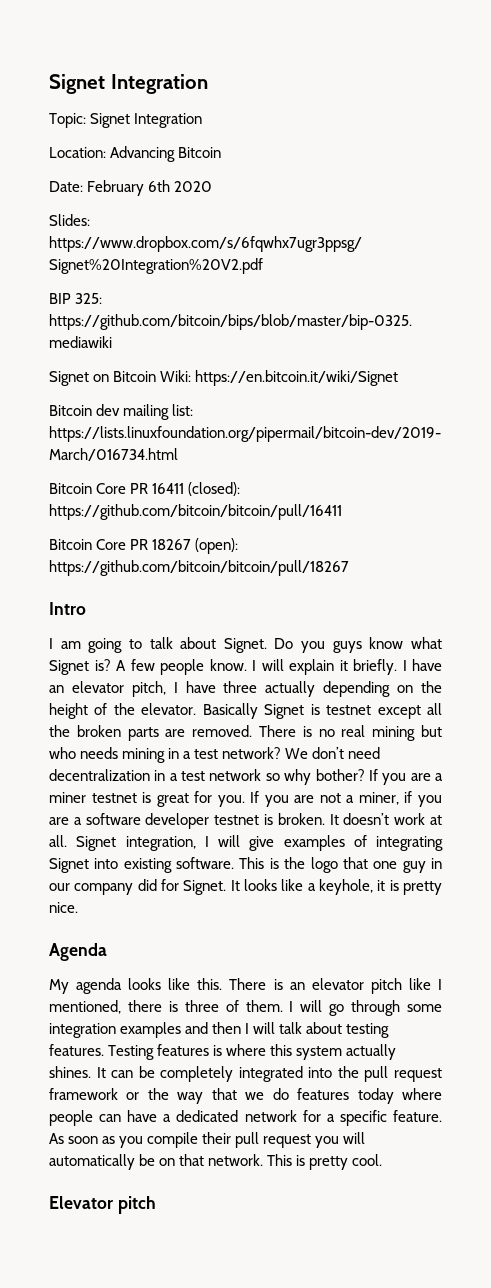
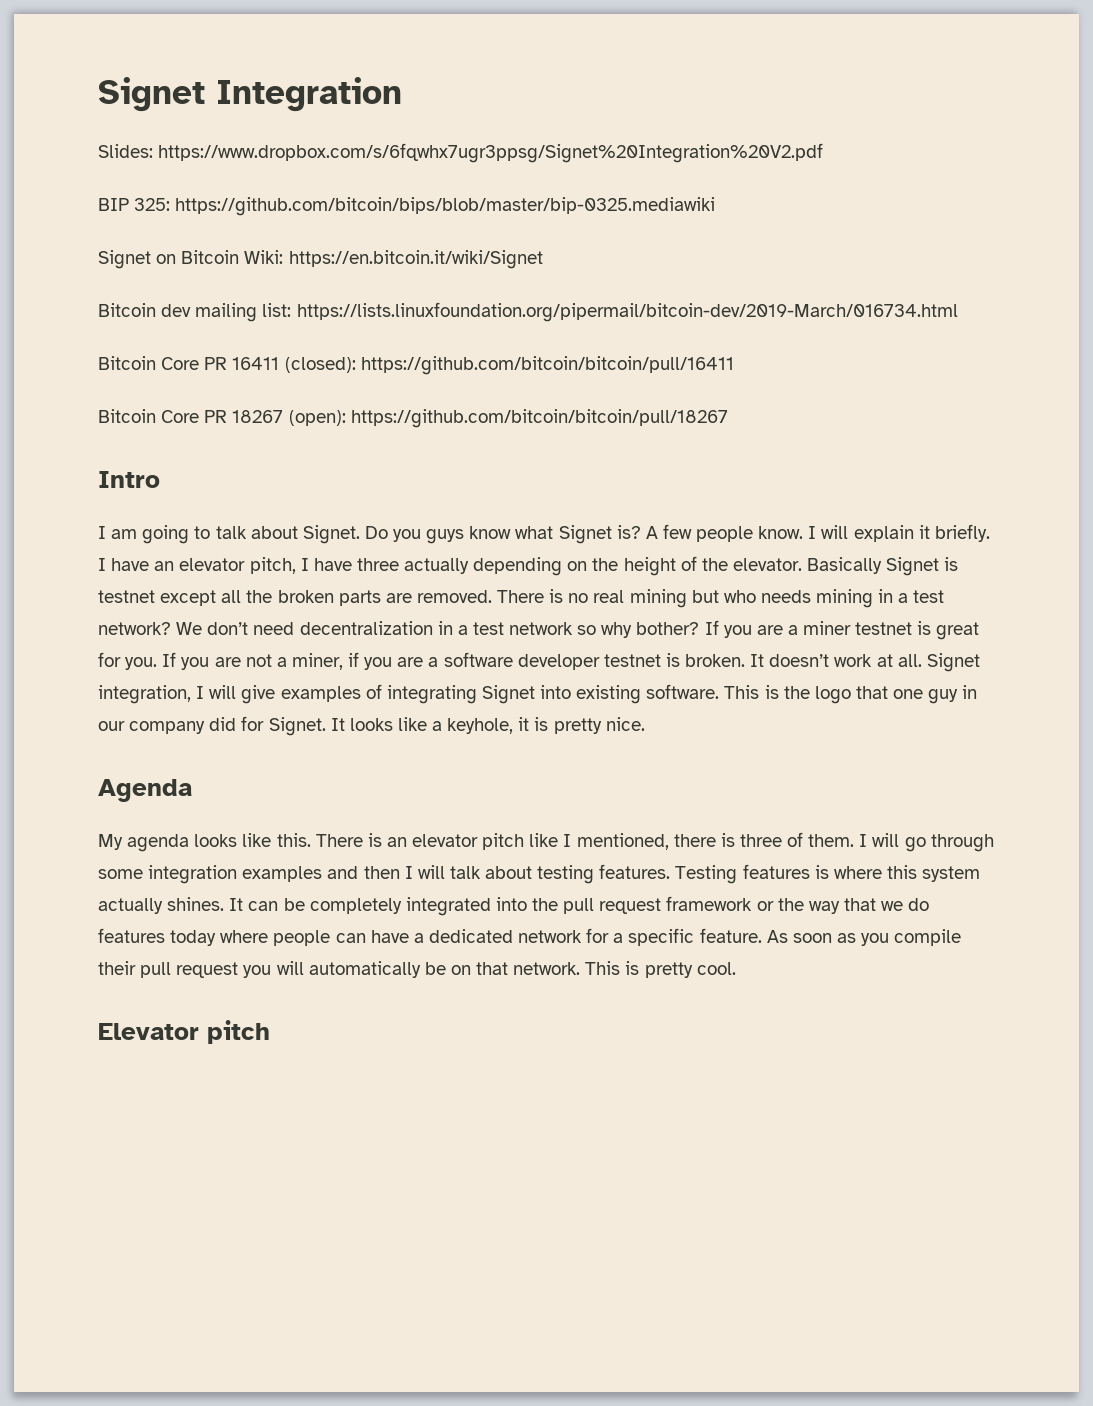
[49,74,208,94] [49,113,203,128] [49,146,222,162] [49,180,213,196] Signet Integration // Topic: Signet Integration // Location: Advancing Bitcoin // Date: February 6th 2020 -> [98,77,402,112] Signet Integration

